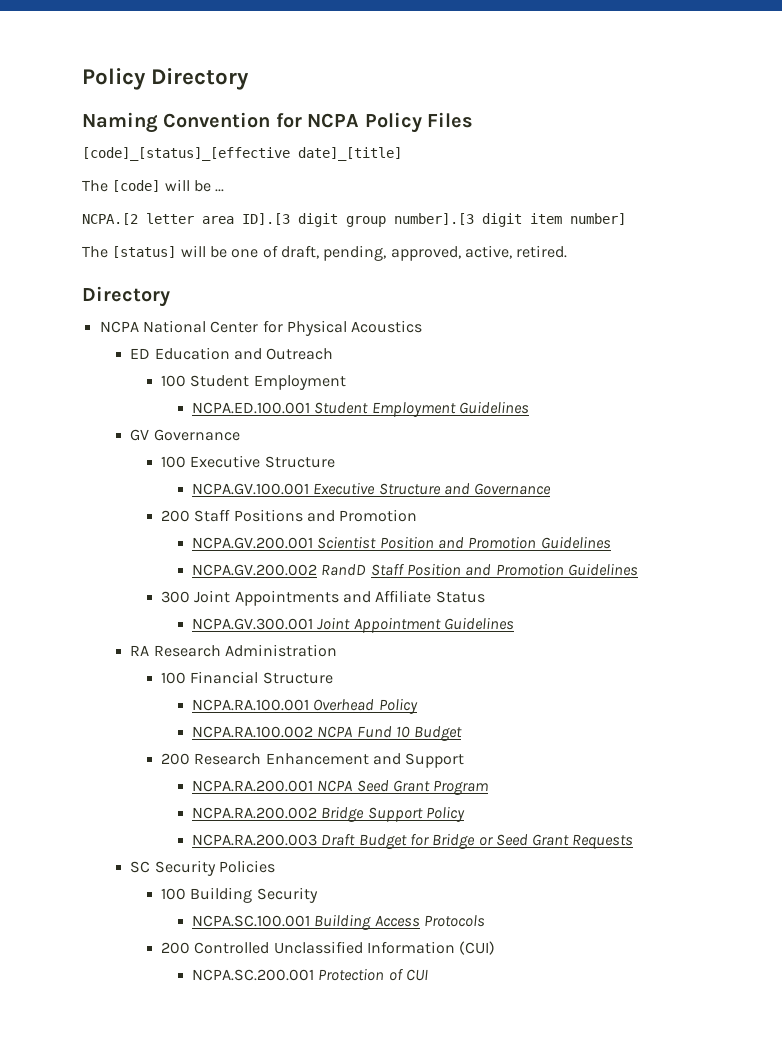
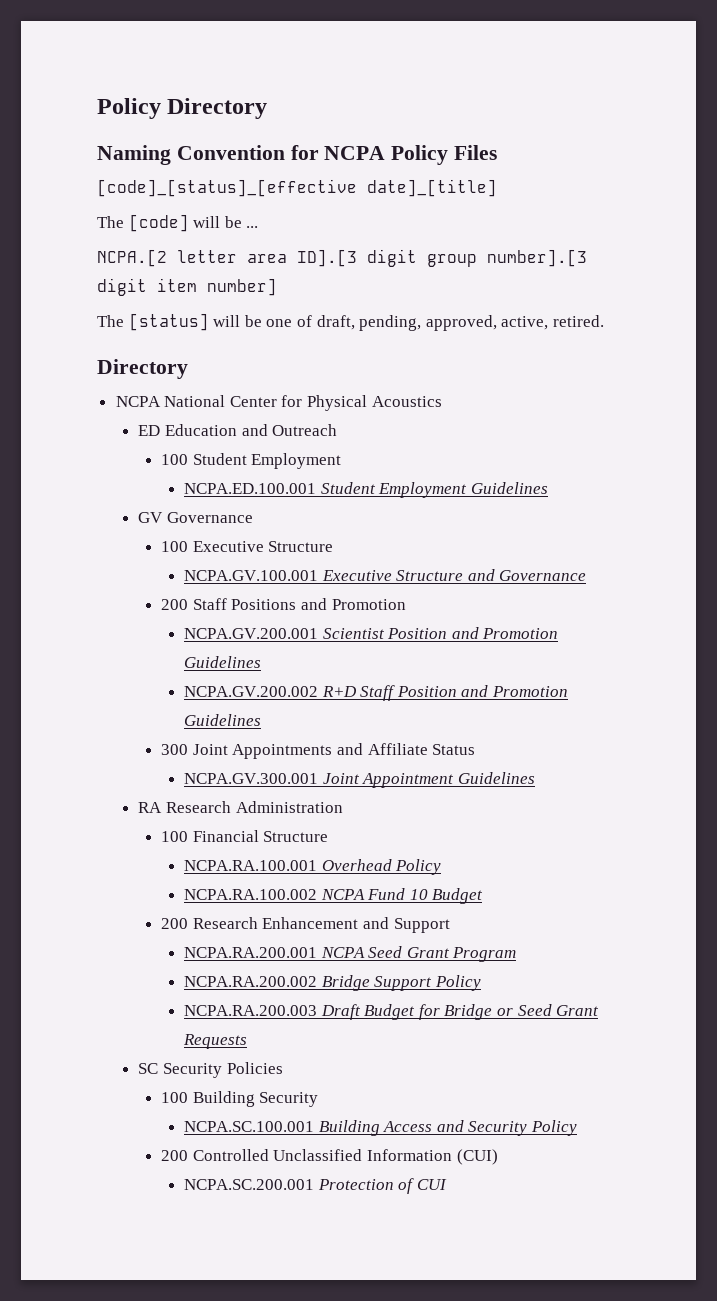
[321,564,367,576] RandD -> [321,686,357,697] R+D
[423,915,485,927] Protocols -> [436,1120,577,1136] and Security Policy

